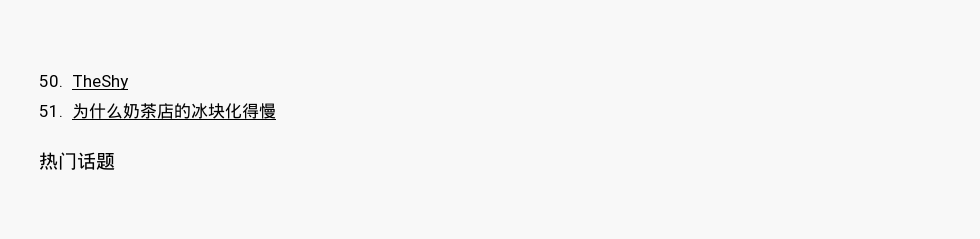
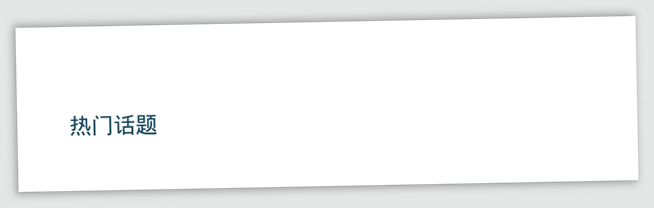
[39,75,129,90] [39,103,276,119] 50. TheShy // 51.为什么奶茶店的冰块化得慢 // -> (69, 126) none

